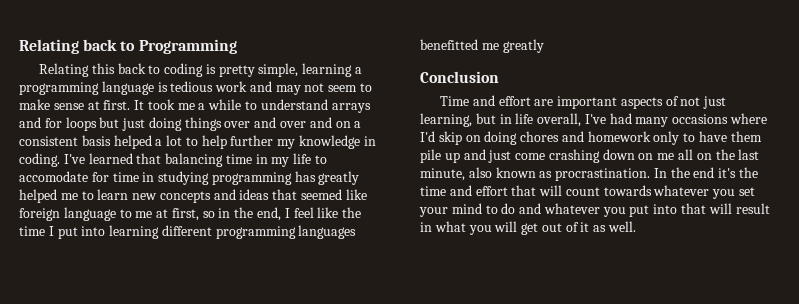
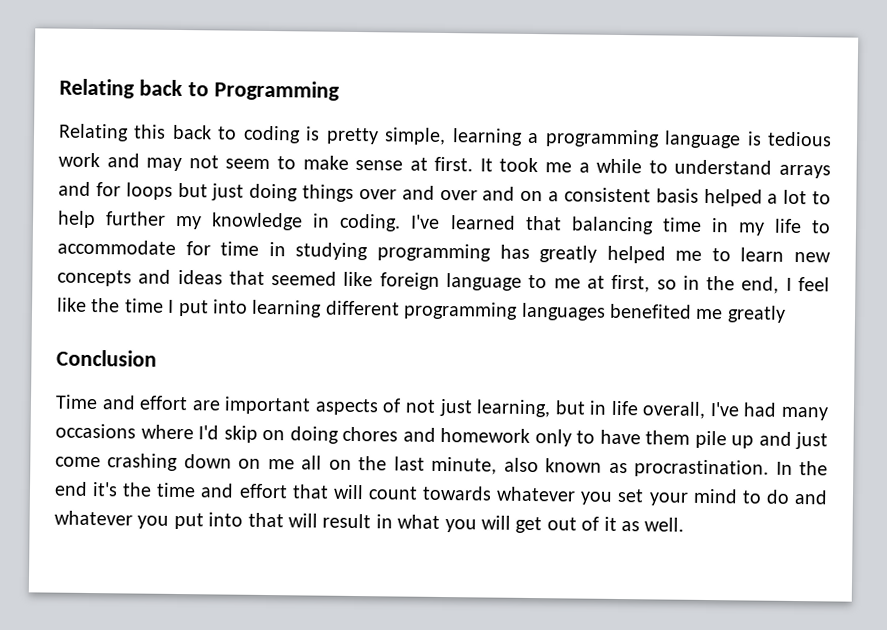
[19,171,88,182] accomodate -> [57,239,176,255] accommodate
[420,39,478,50] benefitted -> [608,303,692,319] benefited

